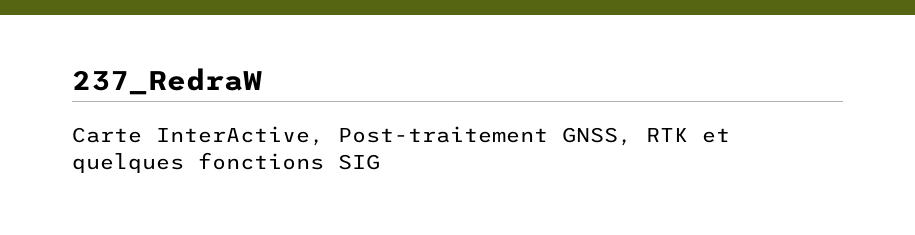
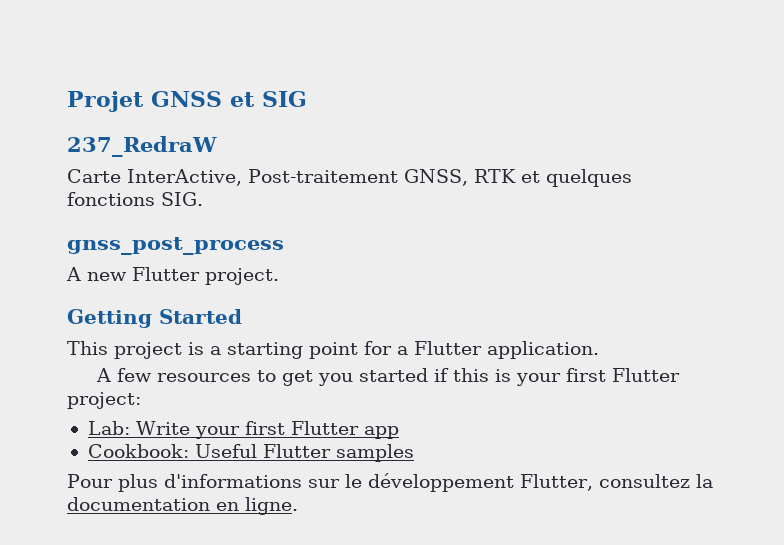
(72, 81) none -> [67,91,307,112] Projet GNSS et SIG //
[338,154,380,170] SIG -> [161,192,203,206] [67,237,284,255] [66,267,279,285] [67,309,242,328] [67,341,599,359] [95,368,680,386] [67,392,141,409] [87,421,399,439] [87,444,414,462] [67,473,713,492] [67,497,298,515] SIG. // gnss_post_process // A new Flutter project. // Getting Started // This project is a starting point for a Flutter application. // A few resources to get you started if this is your first Flutter project: // Lab: Write your first Flutter app // Cookbook: Useful Flutter samples // Pour plus d'informations sur le développement Flutter, consultez la documentation en ligne.

